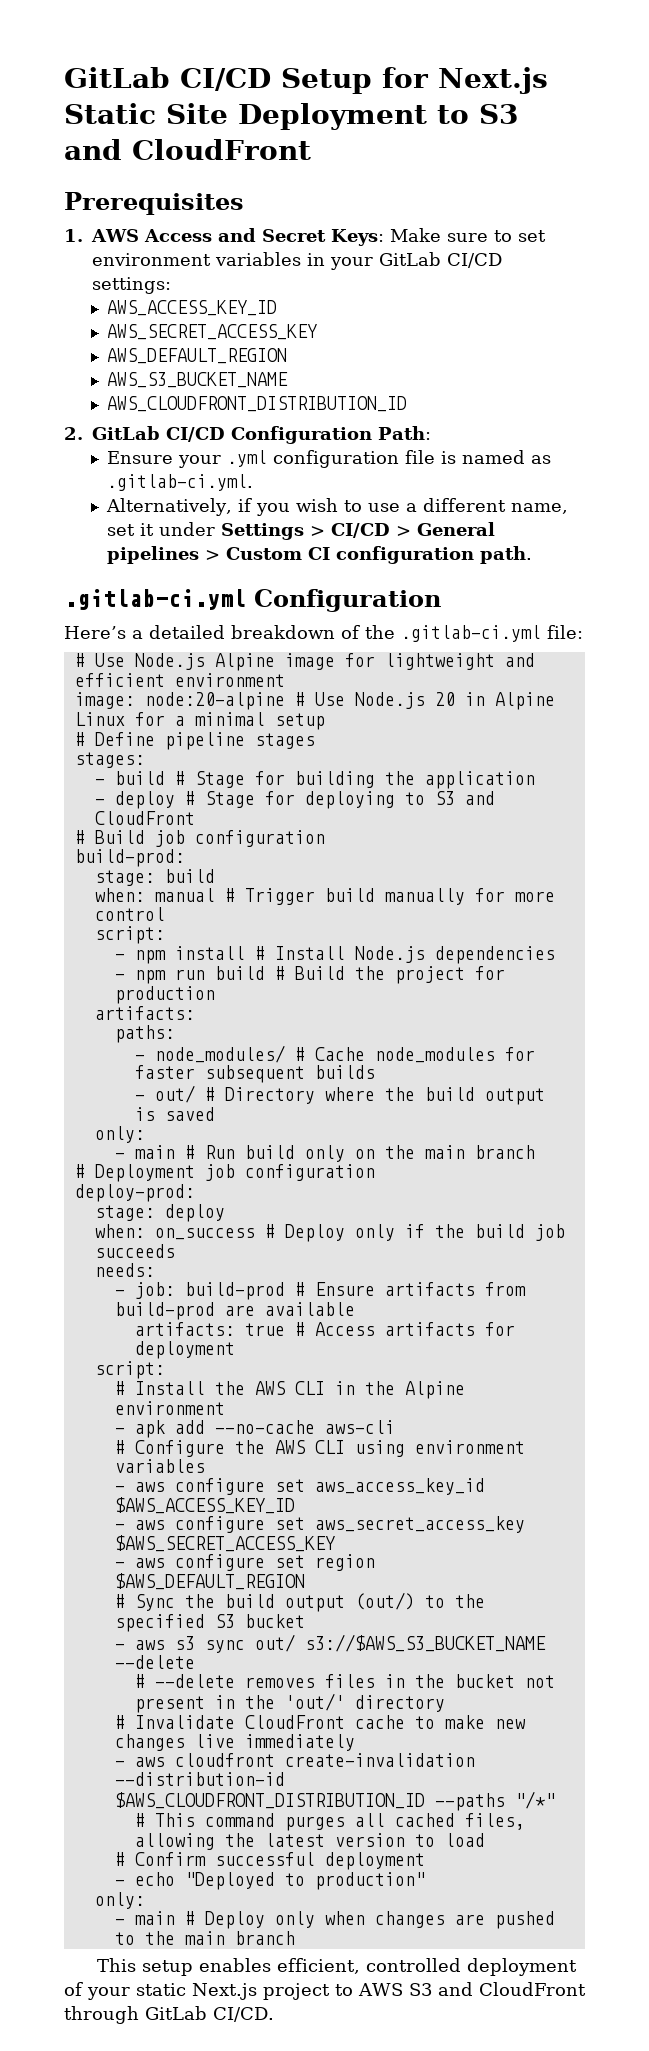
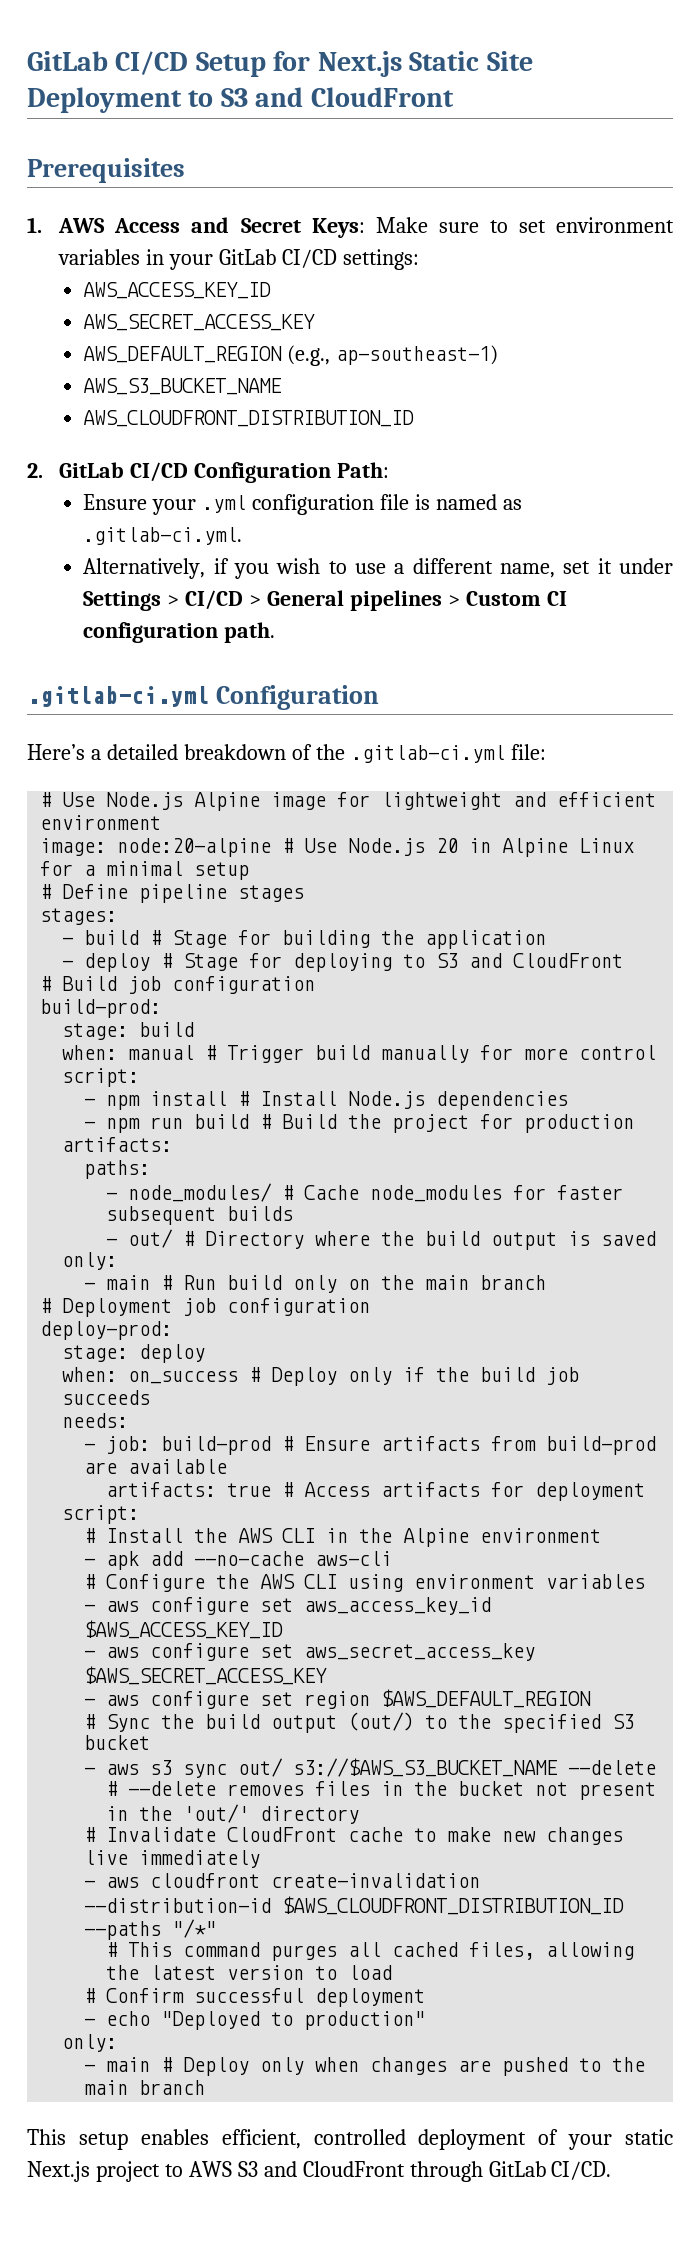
(288, 356) none -> [287,345,499,366] (e.g., ap-southeast-1)

